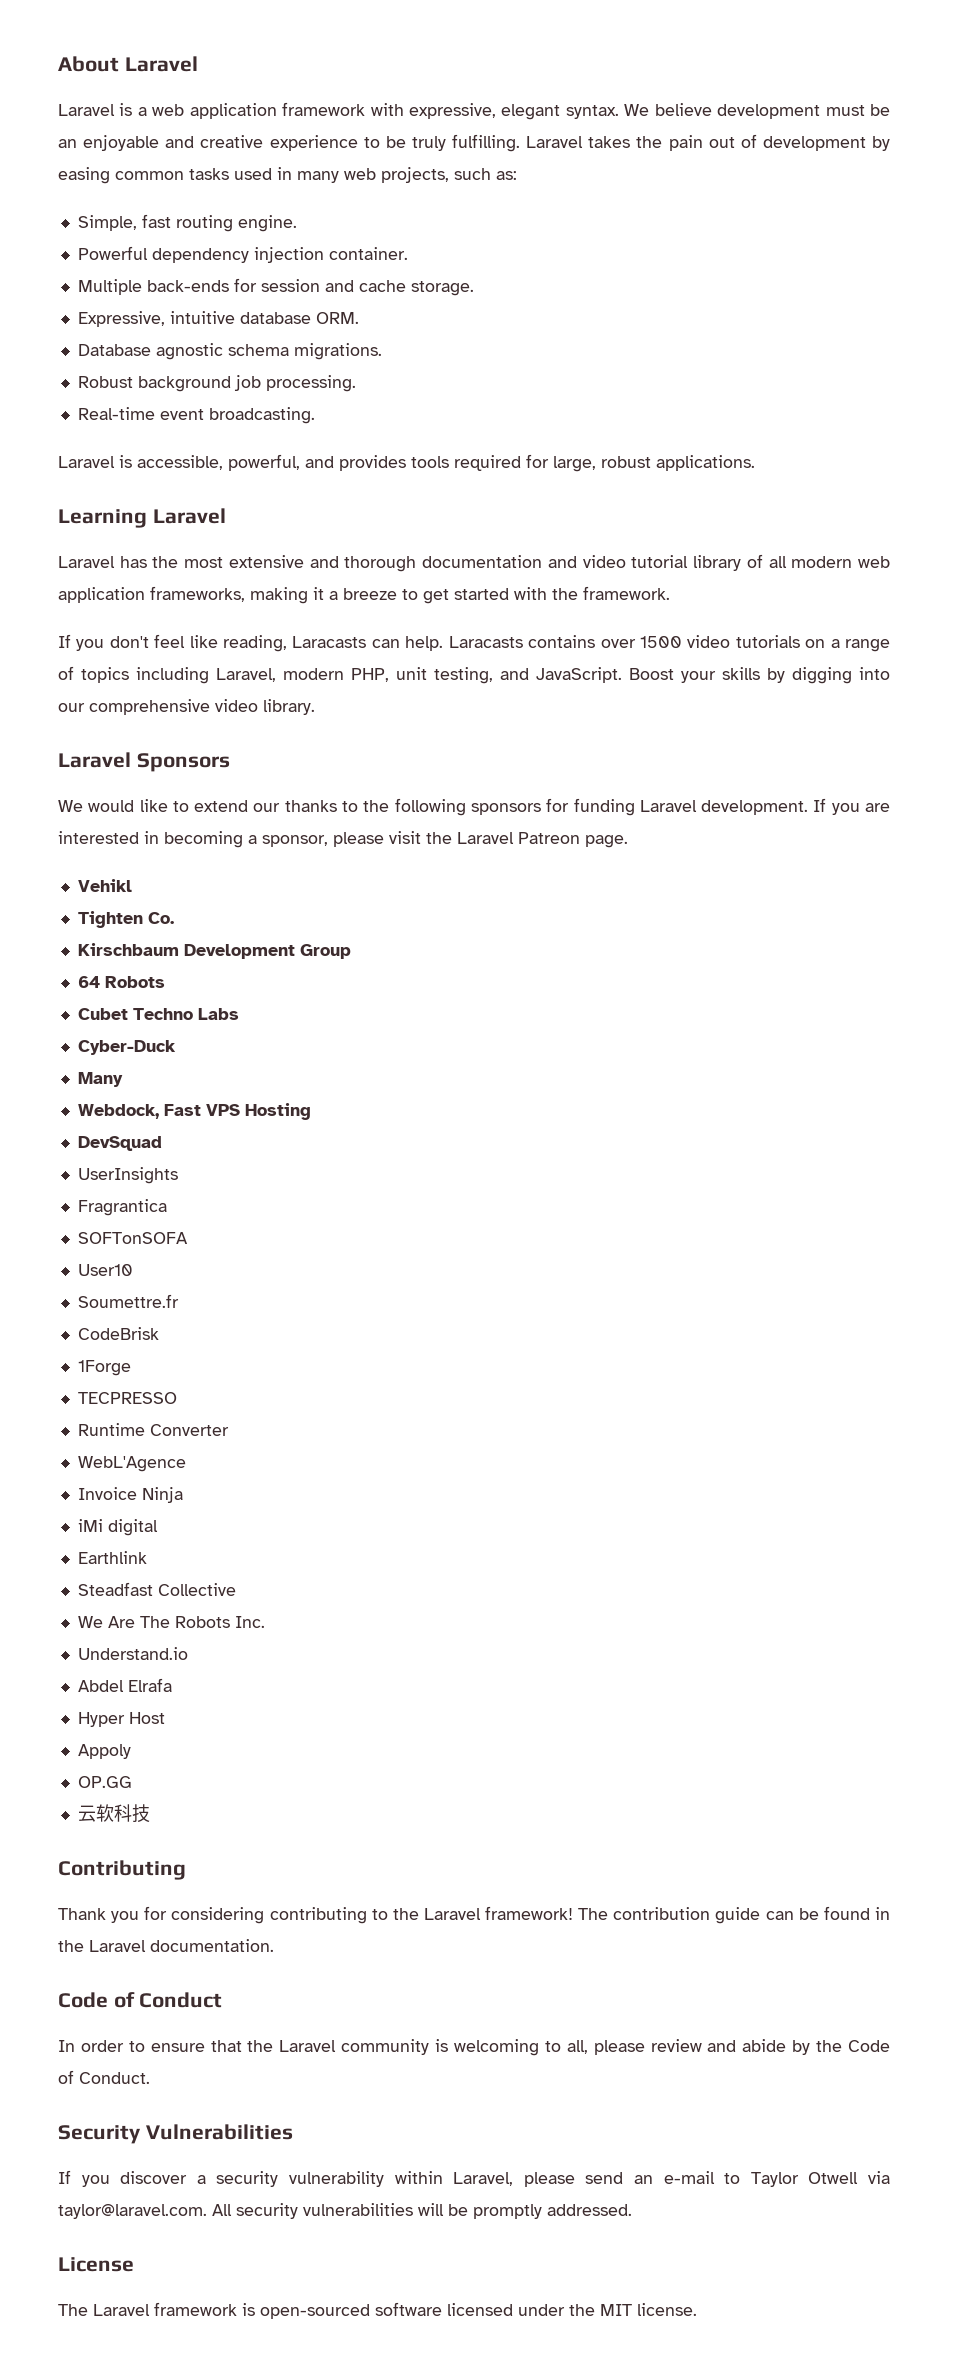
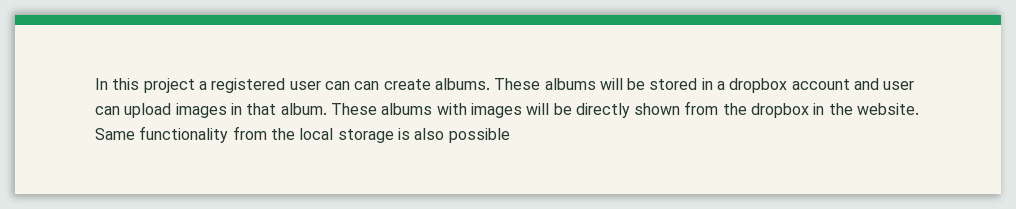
[58,56,198,72] [58,102,891,120] [58,134,890,152] [58,167,517,184] [77,214,297,232] [77,246,408,263] [77,278,474,296] [77,311,359,327] [77,343,382,360] [77,375,356,392] [77,407,315,424] [58,454,755,472] [58,508,226,528] [58,554,891,572] [58,586,670,604] [58,634,890,652] [58,666,890,684] [58,699,315,715] [58,752,230,772] [58,798,890,816] [58,831,628,848] [77,879,132,892] [77,911,174,928] [77,943,351,959] [77,976,165,988] [77,1008,239,1020] [77,1040,176,1055] [77,1072,123,1087] [77,1103,311,1120] [77,1136,162,1151] [77,1167,178,1184] [77,1199,167,1216] [77,1232,188,1244] [77,1264,133,1276] [77,1294,179,1308] [77,1327,159,1340] [77,1360,131,1376] [77,1392,177,1404] [77,1423,229,1436] [77,1456,186,1472] [77,1487,183,1503] [77,1519,158,1536] [77,1551,147,1564] [77,1582,236,1596] [77,1616,265,1628] [77,1647,188,1660] [77,1678,172,1692] [77,1712,165,1727] [77,1744,131,1759] [77,1776,132,1788] [77,1804,150,1823] [58,1860,186,1880] [58,1906,890,1924] [58,1939,274,1952] [58,1992,223,2008] [58,2039,891,2056] [58,2070,150,2084] [58,2124,293,2144] [58,2170,891,2187] [58,2203,632,2219] [58,2257,134,2272] [58,2302,697,2319] About Laravel // Laravel is a web application framework with expressive, elegant syntax. We believe development must be an enjoyable and creative experience to be truly fulfilling. Laravel takes the pain out of development by easing common tasks used in many web projects, such as: // Simple, fast routing engine. // Powerful dependency injection container. // Multiple back-ends for session and cache storage. // Expressive, intuitive database ORM. // Database agnostic schema migrations. // Robust background job processing. // Real-time event broadcasting. // Laravel is accessible, powerful, and provides tools required for large, robust applications. // Learning Laravel // Laravel has the most extensive and thorough documentation and video tutorial library of all modern web application frameworks, making it a breeze to get started with the framework. // If you don't feel like reading, Laracasts can help. Laracasts contains over 1500 video tutorials on a range of topics including Laravel, modern PHP, unit testing, and JavaScript. Boost your skills by digging into our comprehensive video library. // Laravel Sponsors // We would like to extend our thanks to the following sponsors for funding Laravel development. If you are interested in becoming a sponsor, please visit the Laravel Patreon page. // Vehikl // Tighten Co. // Kirschbaum Development Group // 64 Robots // Cubet Techno Labs // Cyber-Duck // Many // Webdock, Fast VPS Hosting // DevSquad // UserInsights // Fragrantica // SOFTonSOFA // User10 // Soumettre.fr // CodeBrisk // 1Forge // TECPRESSO // Runtime Converter // WebL'Agence // Invoice Ninja // iMi digital // Earthlink // Steadfast Collective // We Are The Robots Inc. // Understand.io // Abdel Elrafa // Hyper Host // Appoly // OP.GG // 云软科技 // Contributing // Thank you for considering contributing to the Laravel framework! The contribution guide can be found in the Laravel documentation. // Code of Conduct // In order to ensure that the Laravel community is welcoming to all, please review and abide by the Code of Conduct. // Security Vulnerabilities // If you discover a security vulnerability within Laravel, please send an e-mail to Taylor Otwell via taylor@laravel.com. All security vulnerabilities will be promptly addressed. // License // The Laravel framework is open-sourced software licensed under the MIT license. -> [95,78,915,93] [95,101,920,118] [95,126,510,143] In this project a registered user can can create albums. These albums will be stored in a dropbox account and user can upload images in that album. These albums with images will be directly shown from the dropbox in the website. Same functionality from the local storage is also possible

